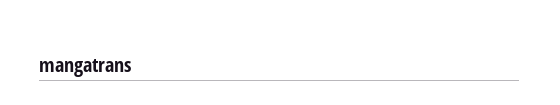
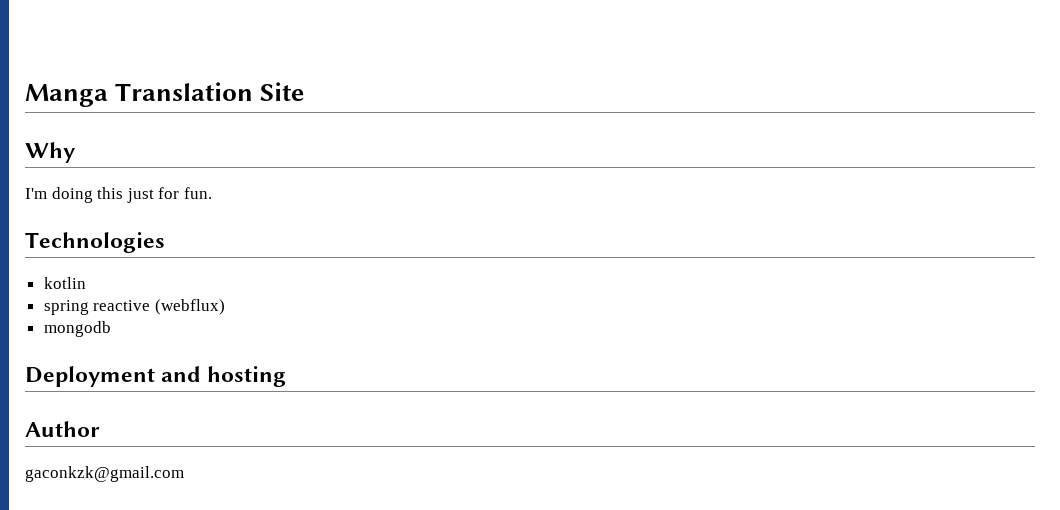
[39,59,131,77] mangatrans -> [25,82,305,107] [25,142,75,163] [25,187,212,203] [25,232,165,253] [43,277,86,289] [43,299,225,315] [43,321,111,337] [25,366,287,387] [25,421,100,437] [25,466,184,482] Manga Translation Site // Why // I'm doing this just for fun. // Technologies // kotlin // spring reactive (webflux) // mongodb // Deployment and hosting // Author // gaconkzk@gmail.com

